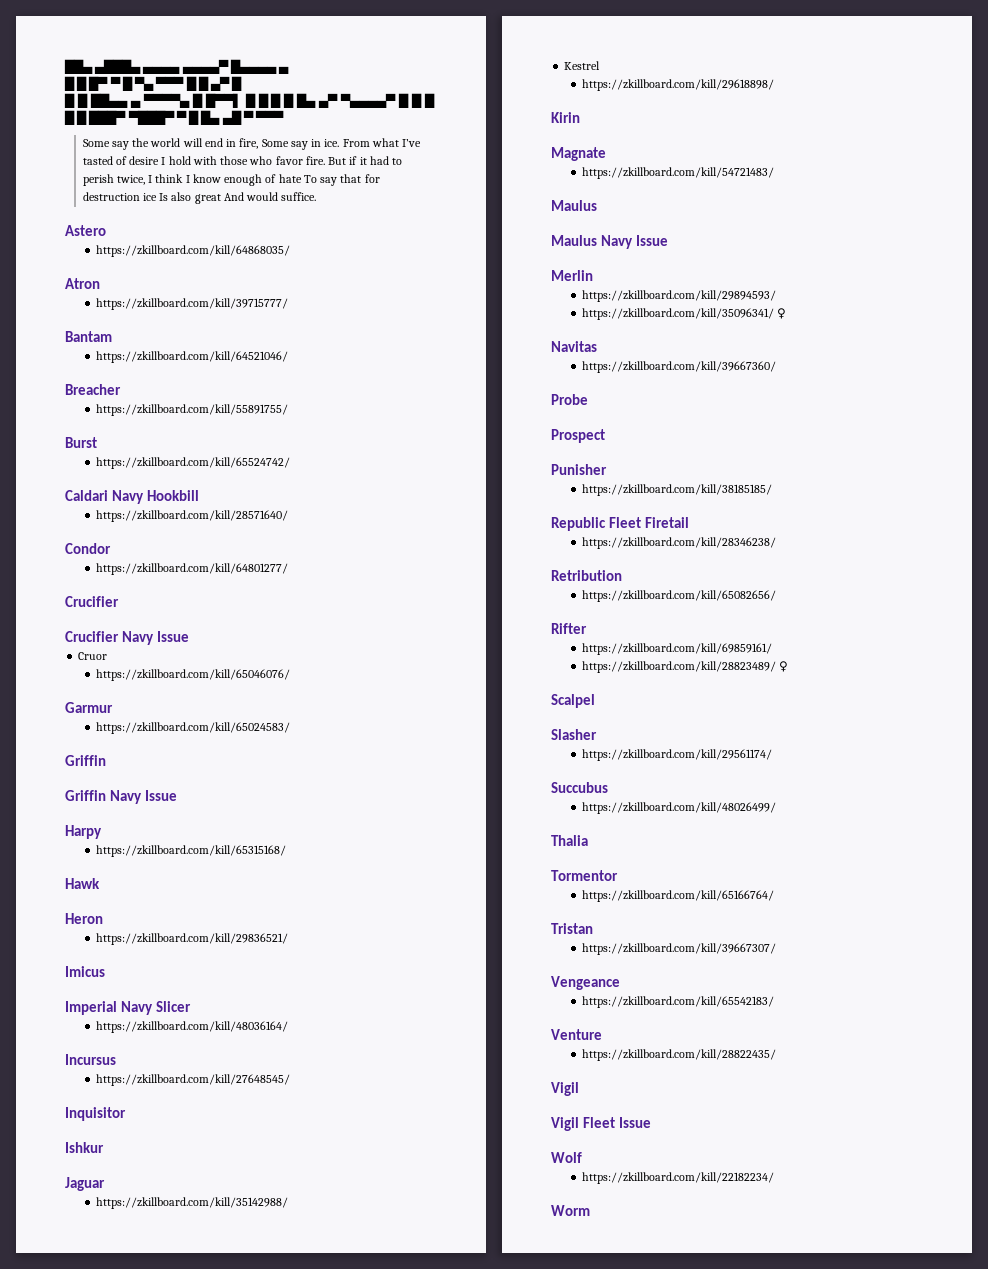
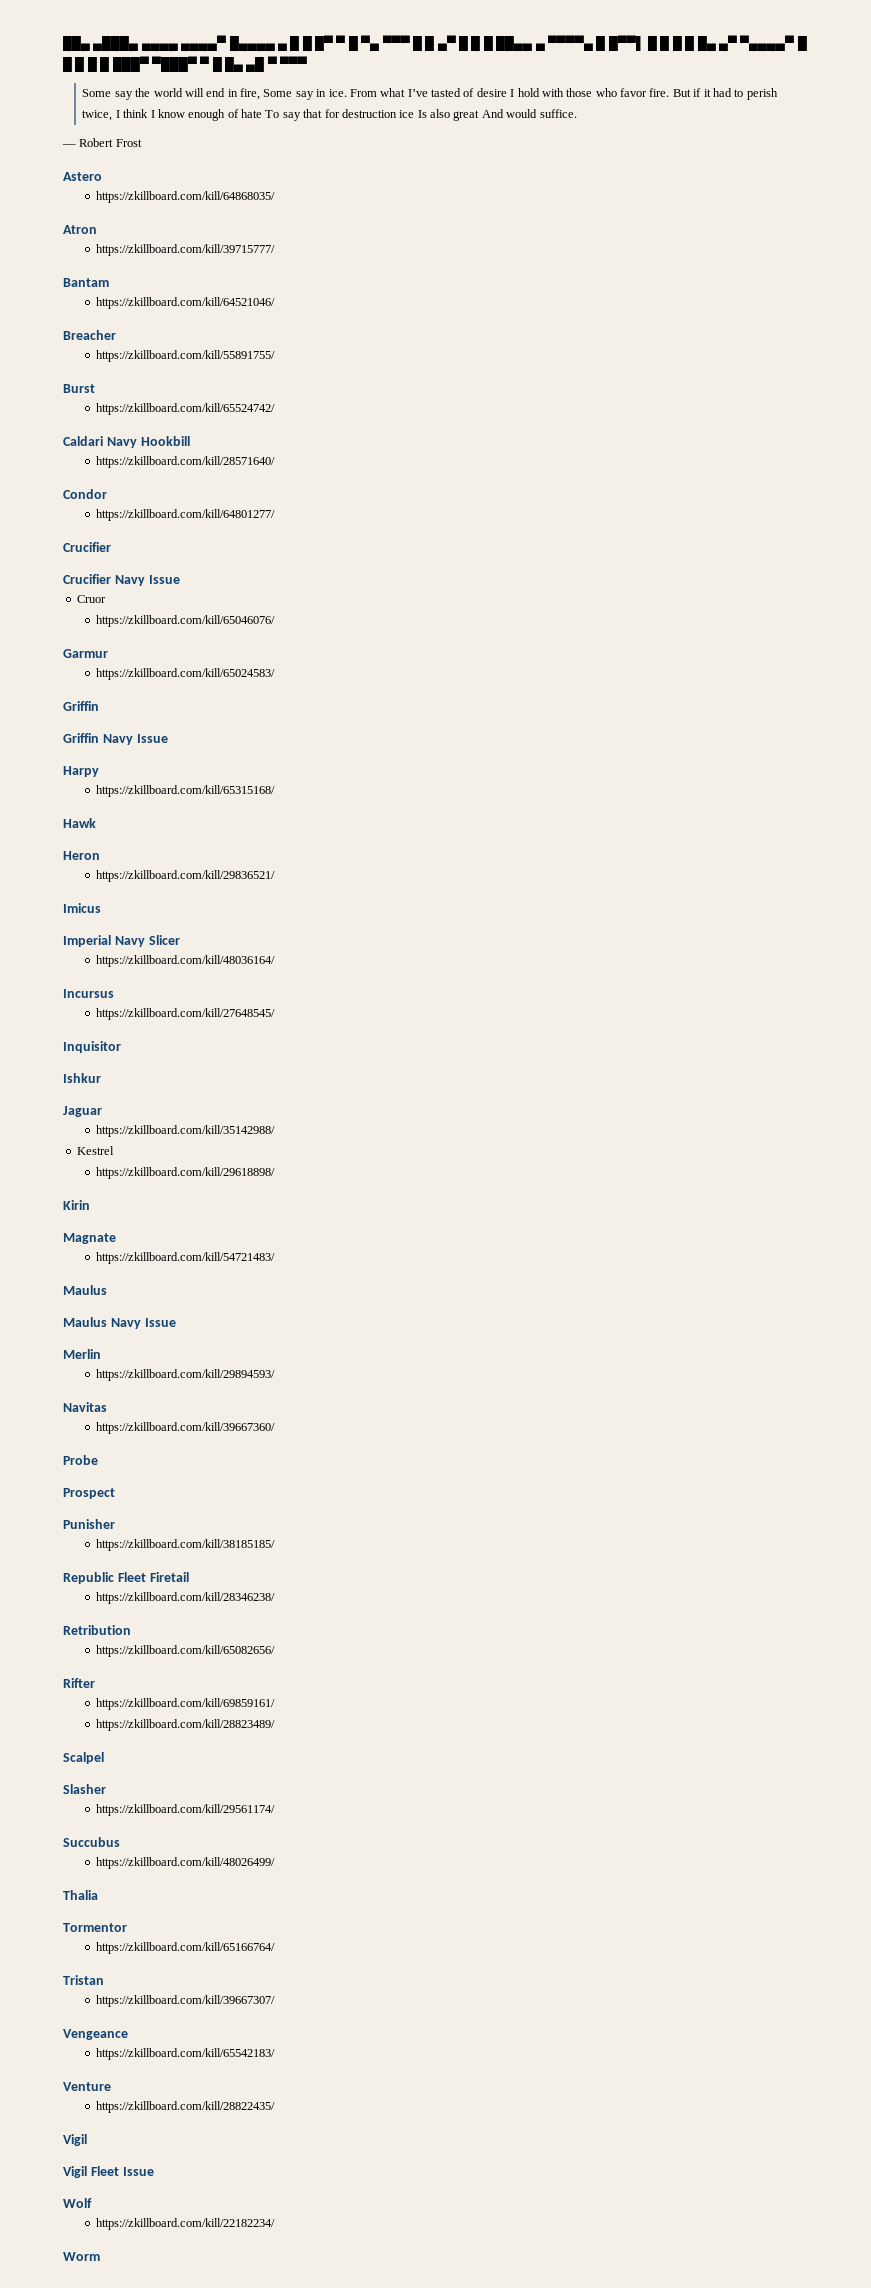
(290, 70) // -> (287, 47) none
(243, 83) // -> (468, 43) none
(317, 196) none -> [62,138,142,147] // — Robert Frost
[581,308,787,320] // https://zkillboard.com/kill/35096341/ ♀ -> (276, 1375) none
[779,661,789,672] ♀ -> (276, 1725) none

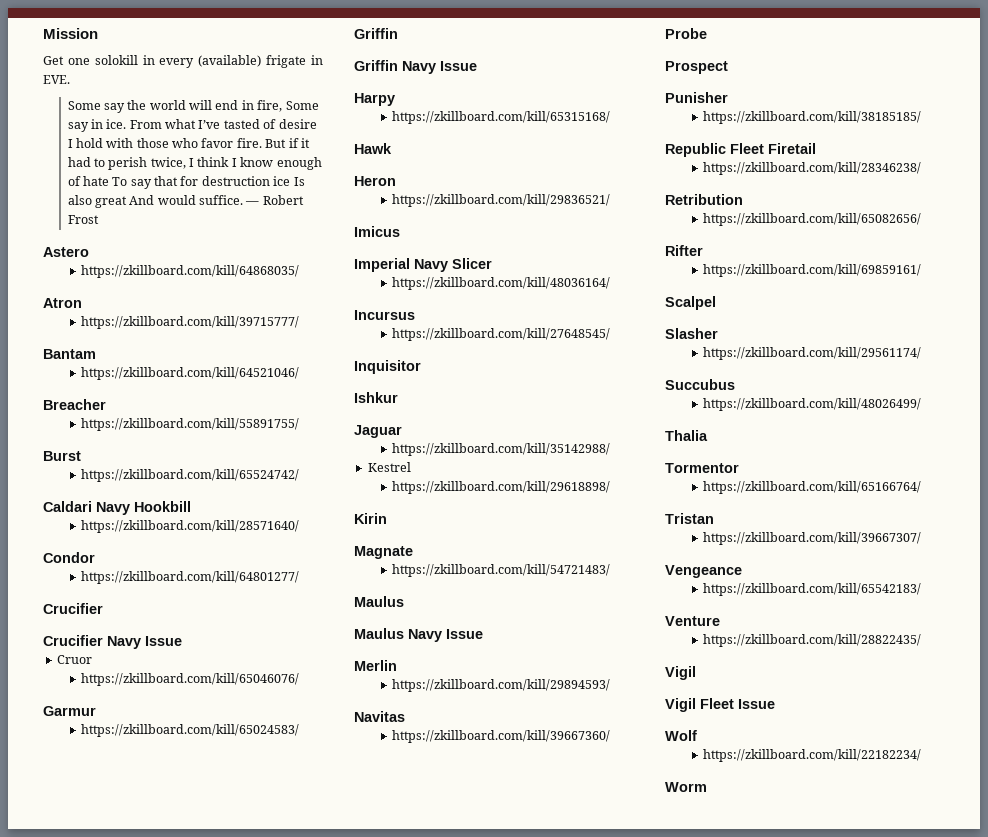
[63,35,807,51] [63,56,308,72] ██▄ ▄███▄ ▄▄▄▄ ▄▄▄▄▀ █▄▄▄▄ ▄ █ █ █▀ ▀ █ ▀▄ ▀▀▀ █ █ ▄▀ █ █ █ ██▄▄ ▄ ▀▀▀▀▄ █ █▀▀▌ █ █ █ █ █▄ ▄▀ ▀▄▄▄▄▀ █ █ █ █ █ ███▀ ▀███▀ ▀ █ █▄ ▄█ ▀ ▀▀▀ -> [43,28,98,39] [43,55,323,68] [43,75,70,84] Mission // Get one solokill in every (available) frigate in EVE.
(577, 113) // -> (244, 200) none
[96,1719,276,1731] // https://zkillboard.com/kill/28823489/ -> (922, 270) none

